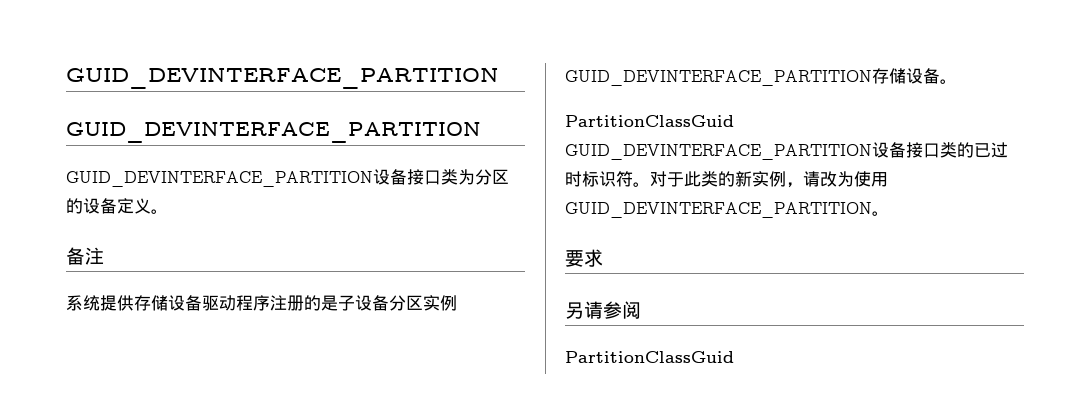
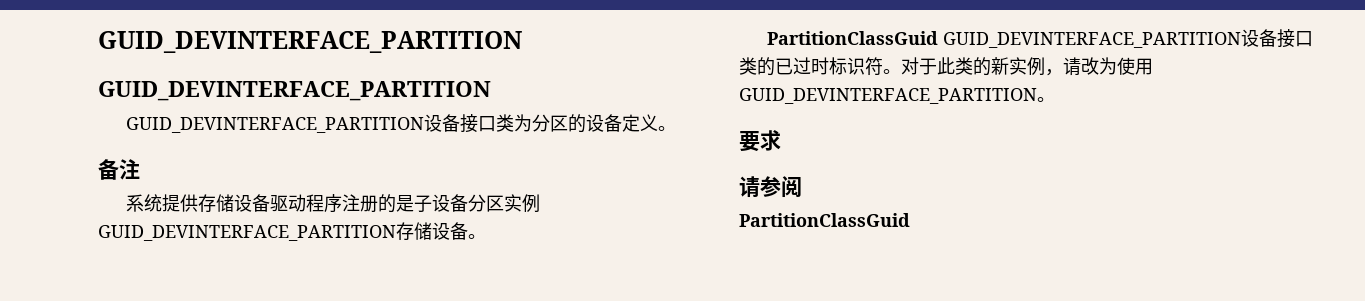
[565,302,584,319] 另 -> (781, 140) none

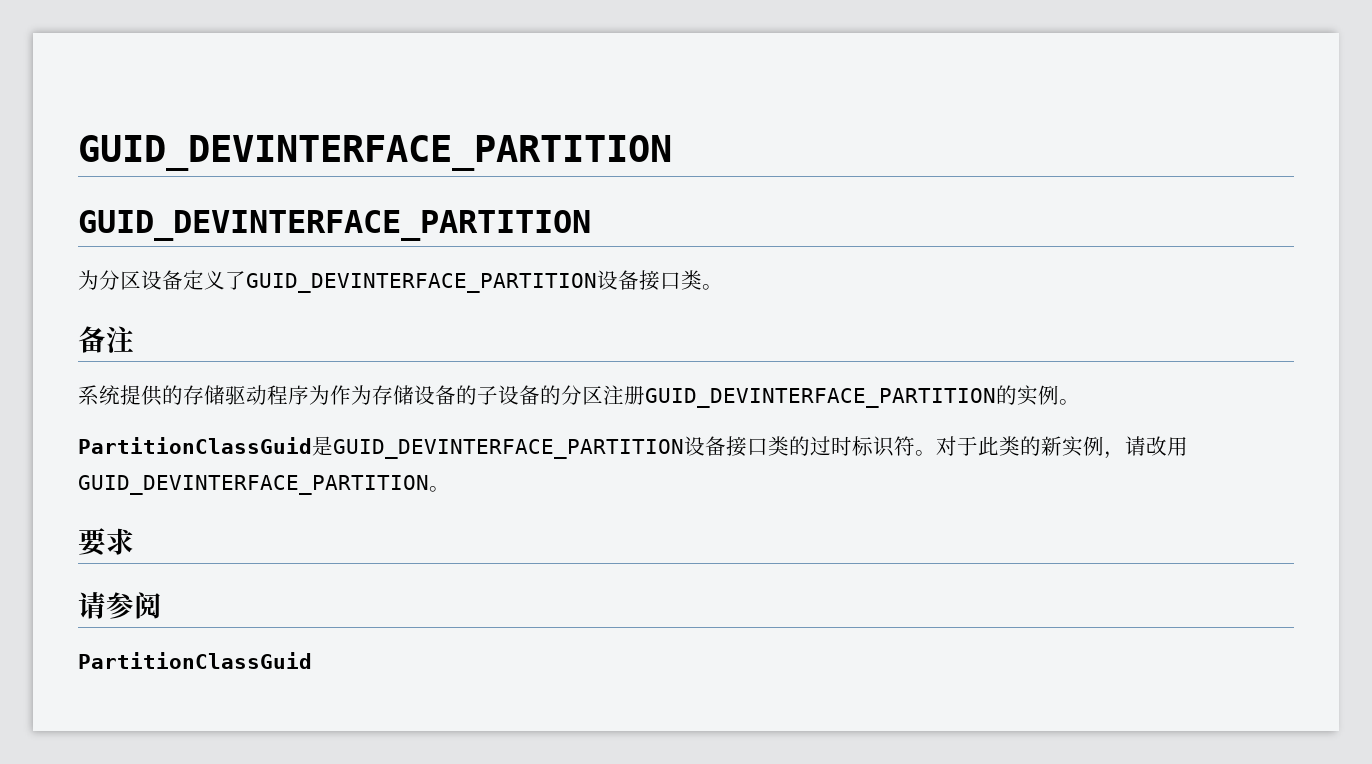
[126,114,677,133] [98,159,140,180] [126,194,541,213] [98,222,468,241] GUID_DEVINTERFACE_PARTITION设备接口类为分区的设备定义。 // 备注 // 系统提供存储设备驱动程序注册的是子设备分区实例GUID_DEVINTERFACE_PARTITION存储设备 -> [78,270,723,293] [78,326,134,353] [78,385,1059,408] 为分区设备定义了GUID_DEVINTERFACE_PARTITION设备接口类。 // 备注 // 系统提供的存储驱动程序为作为存储设备的子设备的分区注册GUID_DEVINTERFACE_PARTITION的实例
(939, 38) none -> [312,436,333,456] 是
[775,58,793,75] 已 -> (810, 446) none
[1099,57,1135,75] 为使 -> (1167, 446) none

